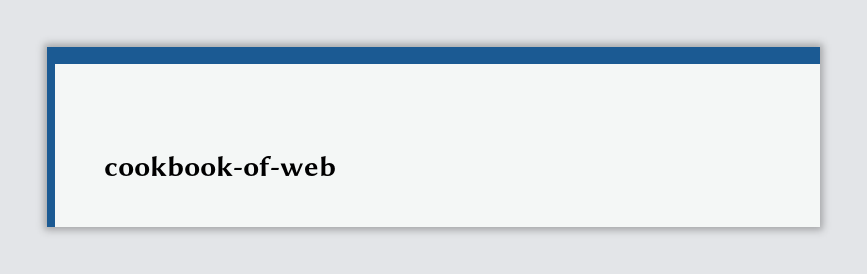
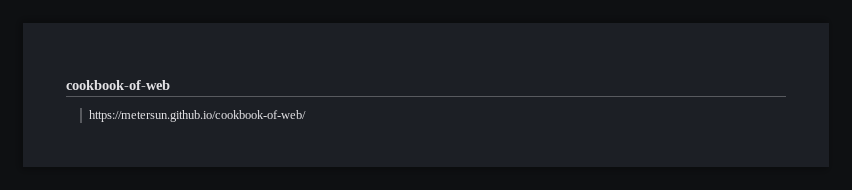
(336, 166) none -> [88,110,306,122] // https://metersun.github.io/cookbook-of-web/

